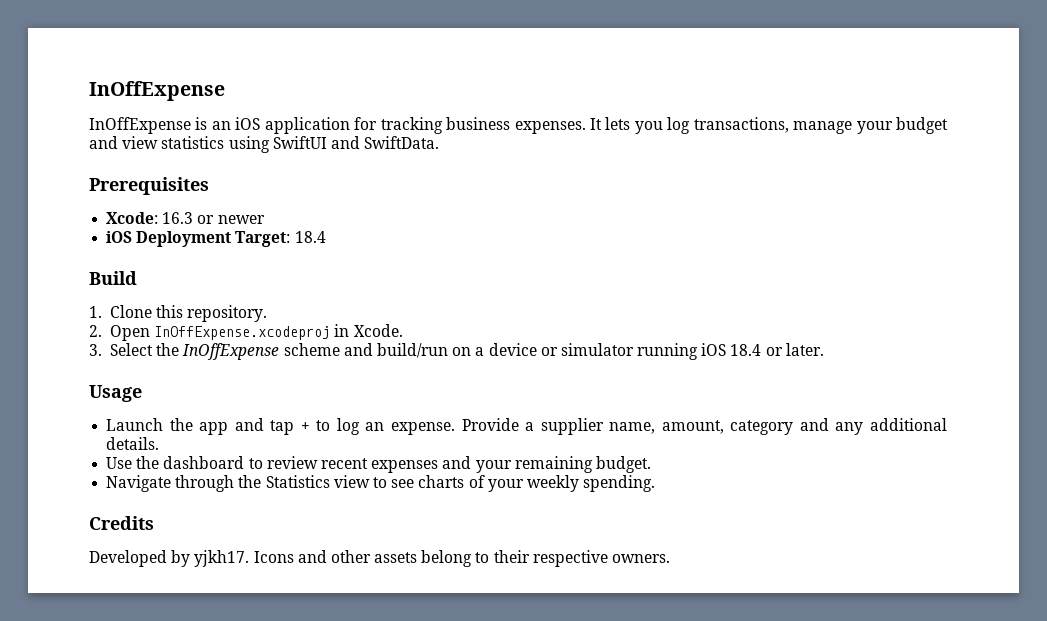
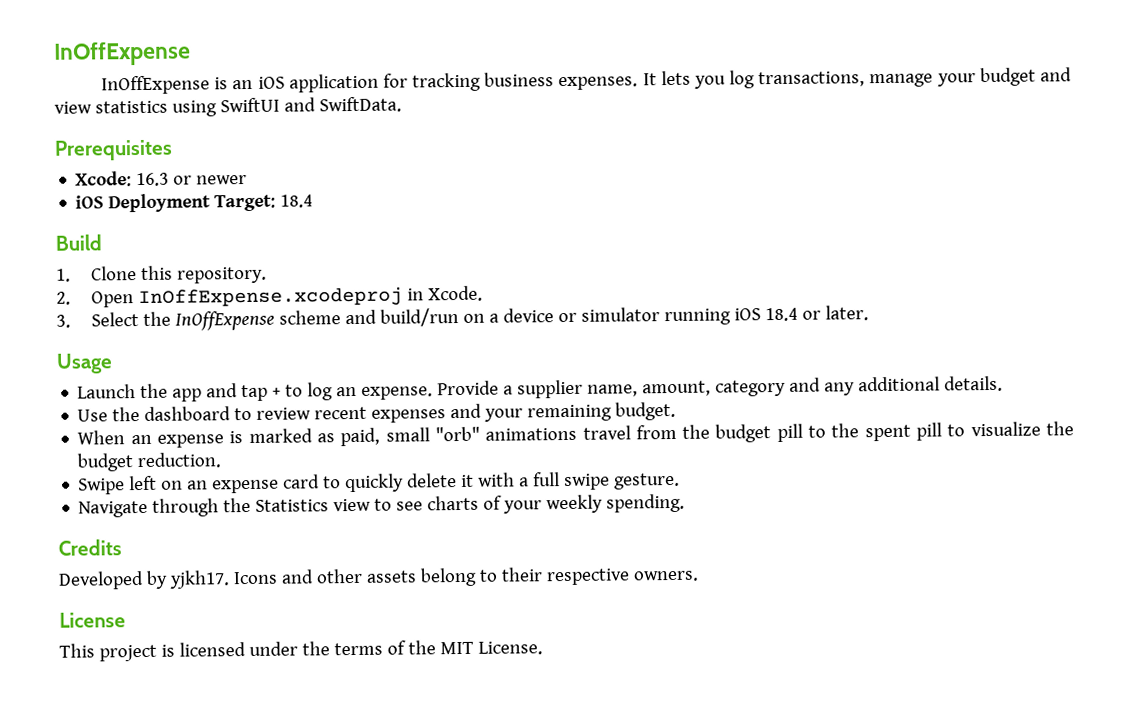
(651, 464) none -> [77,421,1075,448] [77,452,222,472] [78,472,681,495] // When an expense is marked as paid, small "orb" animations travel from the budget pill to the spent pill to visualize the budget reduction. // Swipe left on an expense card to quickly delete it with a full swipe gesture.
(671, 558) none -> [59,612,126,628] [59,640,543,662] // License // This project is licensed under the terms of the MIT License.

